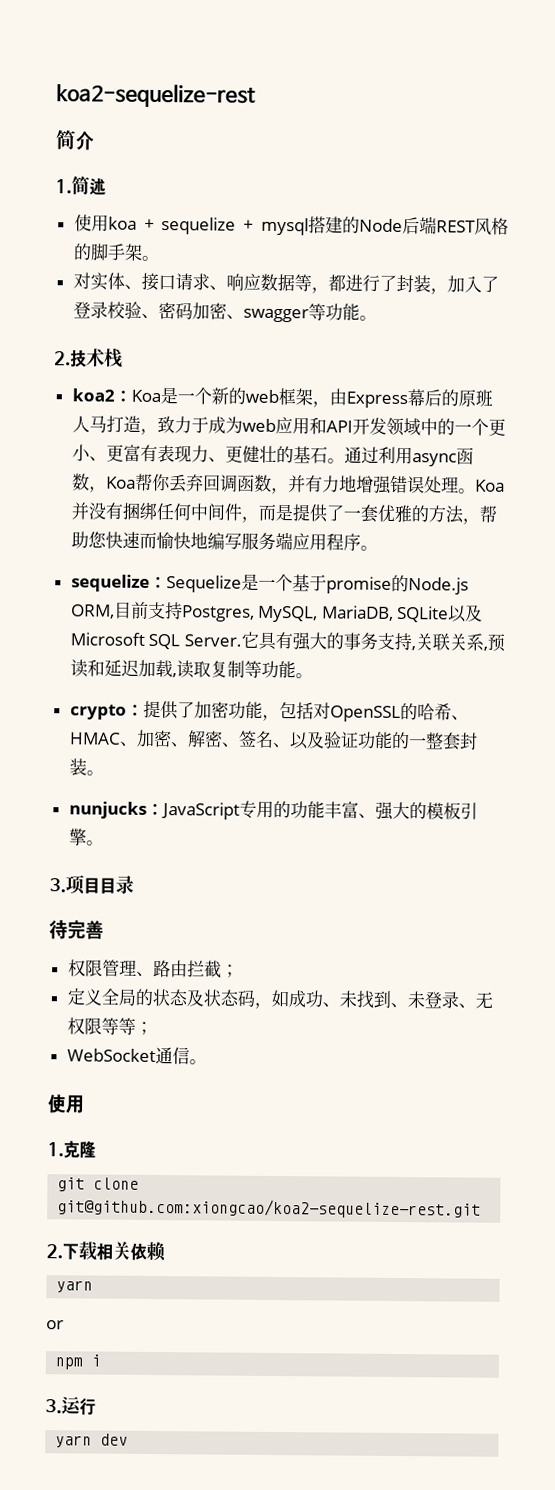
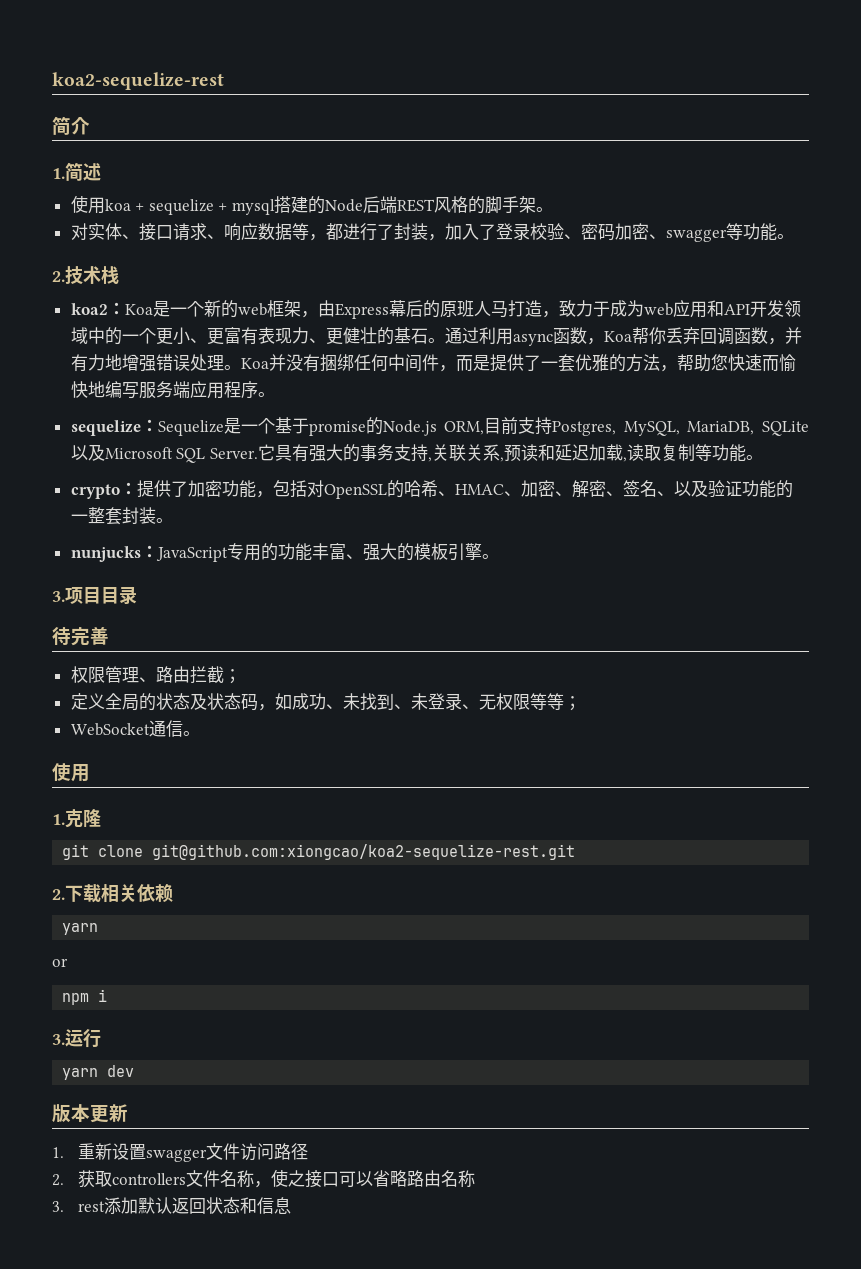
(129, 1439) none -> [52,1104,128,1123] [52,1143,309,1162] [52,1169,476,1188] [52,1197,292,1214] // 版本更新 // 1.重新设置swagger文件访问路径 // 2.获取controllers文件名称，使之接口可以省略路由名称 // 3. rest添加默认返回状态和信息

